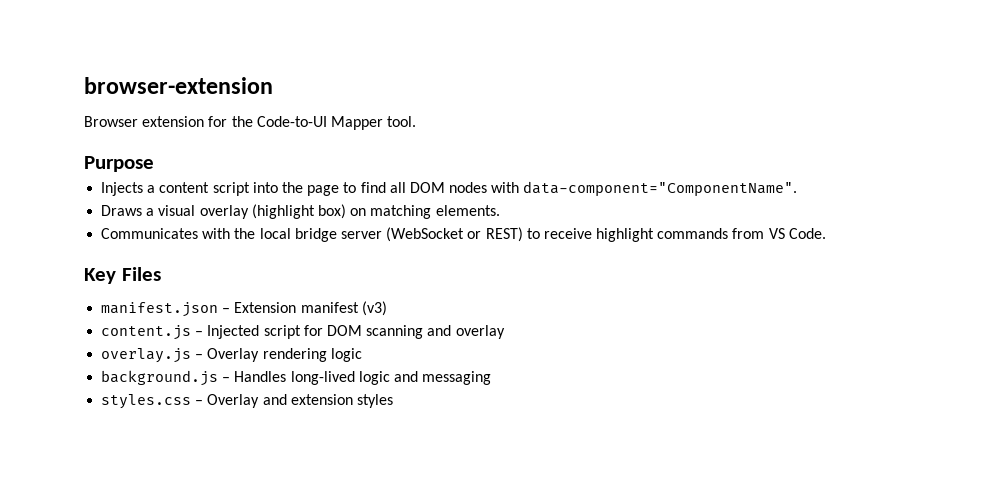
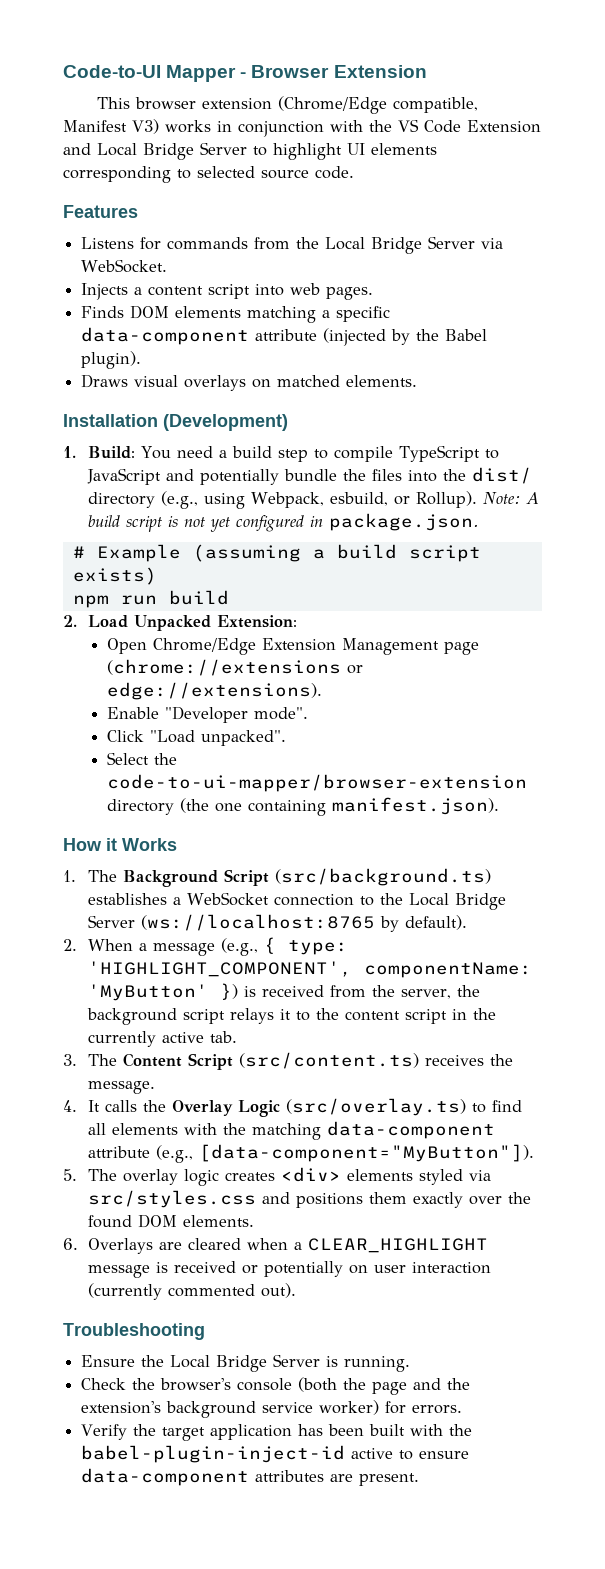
[84,77,273,94] [84,116,417,130] [84,156,154,172] browser-extension // Browser extension for the Code-to-UI Mapper tool. // Purpose -> [63,65,427,82] [97,96,479,114] [63,119,541,137] [63,142,437,160] [63,166,354,183] [63,205,138,218] [81,236,504,254] [81,259,168,273] Code-to-UI Mapper - Browser Extension // This browser extension (Chrome/Edge compatible, Manifest V3) works in conjunction with the VS Code Extension and Local Bridge Server to highlight UI elements corresponding to selected source code. // Features // Listens for commands from the Local Bridge Server via WebSocket.
[281,181,798,196] [101,204,500,219] [101,227,826,242] [84,267,161,284] [101,301,387,317] [101,325,505,340] [101,348,362,363] [101,370,492,386] [101,394,393,409] the page to find all DOM nodes with data-component="ComponentName". // Draws a visual overlay (highlight box) on matching elements. // Communicates with the local bridge server (WebSocket or REST) to receive highlight commands from VS Code. // Key Files // manifest.json – Extension manifest (v3) // content.js – Injected script for DOM scanning and overlay // overlay.js – Overlay rendering logic // background.js – Handles long-lived logic and messaging // styles.css – Overlay and extension styles -> [290,283,374,300] [81,305,391,323] [81,327,488,346] [81,351,142,369] [81,374,418,391] [63,414,288,431] [63,445,500,462] [87,467,533,485] [88,491,540,509] [88,513,480,532] [72,544,481,562] [72,567,157,585] [72,590,229,608] [63,615,298,631] [106,638,479,655] [106,659,363,676] [106,682,322,700] [106,706,308,723] [106,730,286,746] [106,752,177,765] [106,774,527,792] [106,797,499,816] [63,838,177,851] [63,868,492,887] [88,892,507,910] [88,914,468,932] [63,937,349,956] [88,961,533,978] [88,983,481,1001] [87,1008,497,1025] [88,1031,238,1047] [63,1052,514,1070] [88,1081,156,1094] [63,1098,523,1117] [88,1121,496,1140] [88,1144,535,1163] [63,1167,492,1186] [88,1190,532,1208] [88,1214,255,1228] [63,1238,489,1254] [88,1261,492,1278] [88,1283,297,1300] [63,1323,205,1340] [81,1354,411,1372] [81,1377,471,1395] [81,1400,463,1418] [81,1424,473,1441] [81,1445,470,1463] [81,1468,420,1486] web pages. // Finds DOM elements matching a specific data-component attribute (injected by the Babel plugin). // Draws visual overlays on matched elements. // Installation (Development) // 1. Build: You need a build step to compile TypeScript to JavaScript and potentially bundle the files into the dist/ directory (e.g., using Webpack, esbuild, or Rollup). Note: A build script is not yet configured in package.json. // # Example (assuming a build script exists) // npm run build // 2. Load Unpacked Extension: // Open Chrome/Edge Extension Management page (chrome://extensions or edge://extensions). // Enable "Developer mode". // Click "Load unpacked". // Select the code-to-ui-mapper/browser-extension directory (the one containing manifest.json). // How it Works // 1. The Background Script (src/background.ts) establishes a WebSocket connection to the Local Bridge Server (ws://localhost:8765 by default). // 2. When a message (e.g., { type: 'HIGHLIGHT_COMPONENT', componentName: 'MyButton' }) is received from the server, the background script relays it to the content script in the currently active tab. // 3. The Content Script (src/content.ts) receives the message. // 4. It calls the Overlay Logic (src/overlay.ts) to find all elements with the matching data-component attribute (e.g., [data-component="MyButton"]). // 5. The overlay logic creates <div> elements styled via src/styles.css and positions them exactly over the found DOM elements. // 6. Overlays are cleared when a CLEAR_HIGHLIGHT message is received or potentially on user interaction (currently commented out). // Troubleshooting // Ensure the Local Bridge Server is running. // Check the browser's console (both the page and the extension's background service worker) for errors. // Verify the target application has been built with the babel-plugin-inject-id active to ensure data-component attributes are present.

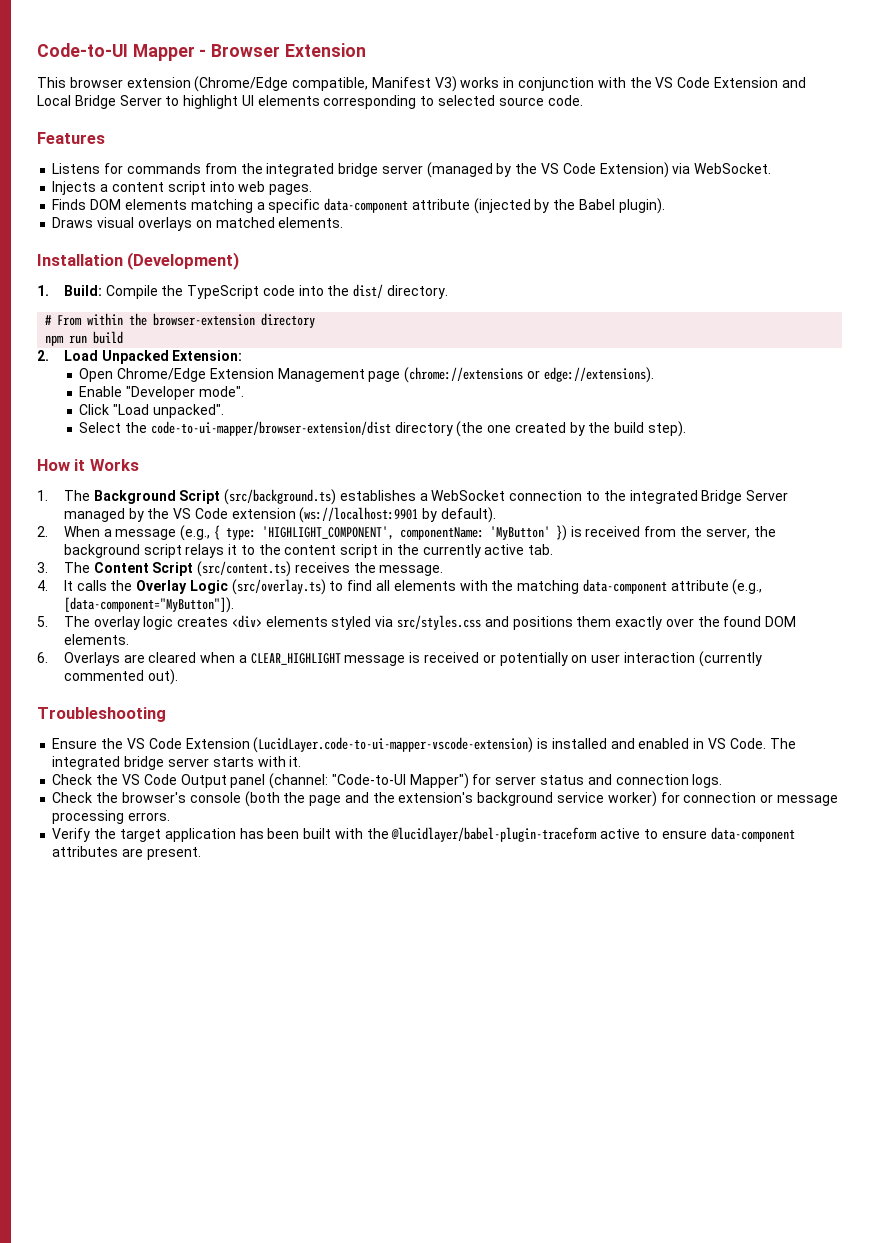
[325,236,476,254] Local Bridge Server -> [266,162,669,178] integrated bridge server (managed by the VS Code Extension)
[141,445,500,462] [87,467,533,485] [88,491,540,509] [88,513,480,532] [72,544,481,562] [72,567,157,585] You need a build step to compile TypeScript to JavaScript and potentially bundle the files into the dist/ directory (e.g., using Webpack, esbuild, or Rollup). Note: A build script is not yet configured in package.json. // # Example (assuming a build script exists) -> [105,284,448,299] [45,313,316,328] Compile the TypeScript code into the dist/ directory. // # From within the browser-extension directory
[106,774,527,792] code-to-ui-mapper/browser-extension -> [150,421,391,436] code-to-ui-mapper/browser-extension/dist
[247,797,499,816] containing manifest.json). -> [514,421,686,437] created by the build step).
[409,893,507,910] [88,914,376,931] Local Bridge Server (ws://localhost:8765 -> [629,490,789,504] [63,507,419,523] integrated Bridge Server managed by the VS Code extension (ws://localhost:9901
[170,1354,411,1372] Local Bridge Server is running. -> [126,737,796,753] [52,756,302,770] [52,773,723,789] VS Code Extension (LucidLayer.code-to-ui-mapper-vscode-extension) is installed and enabled in VS Code. The integrated bridge server starts with it. // Check the VS Code Output panel (channel: "Code-to-UI Mapper") for server status and connection logs.
(407, 1407) none -> [683,792,838,806] [52,810,125,824] connection or message processing
[81,1445,346,1463] babel-plugin-inject-id -> [391,827,598,842] @lucidlayer/babel-plugin-traceform

